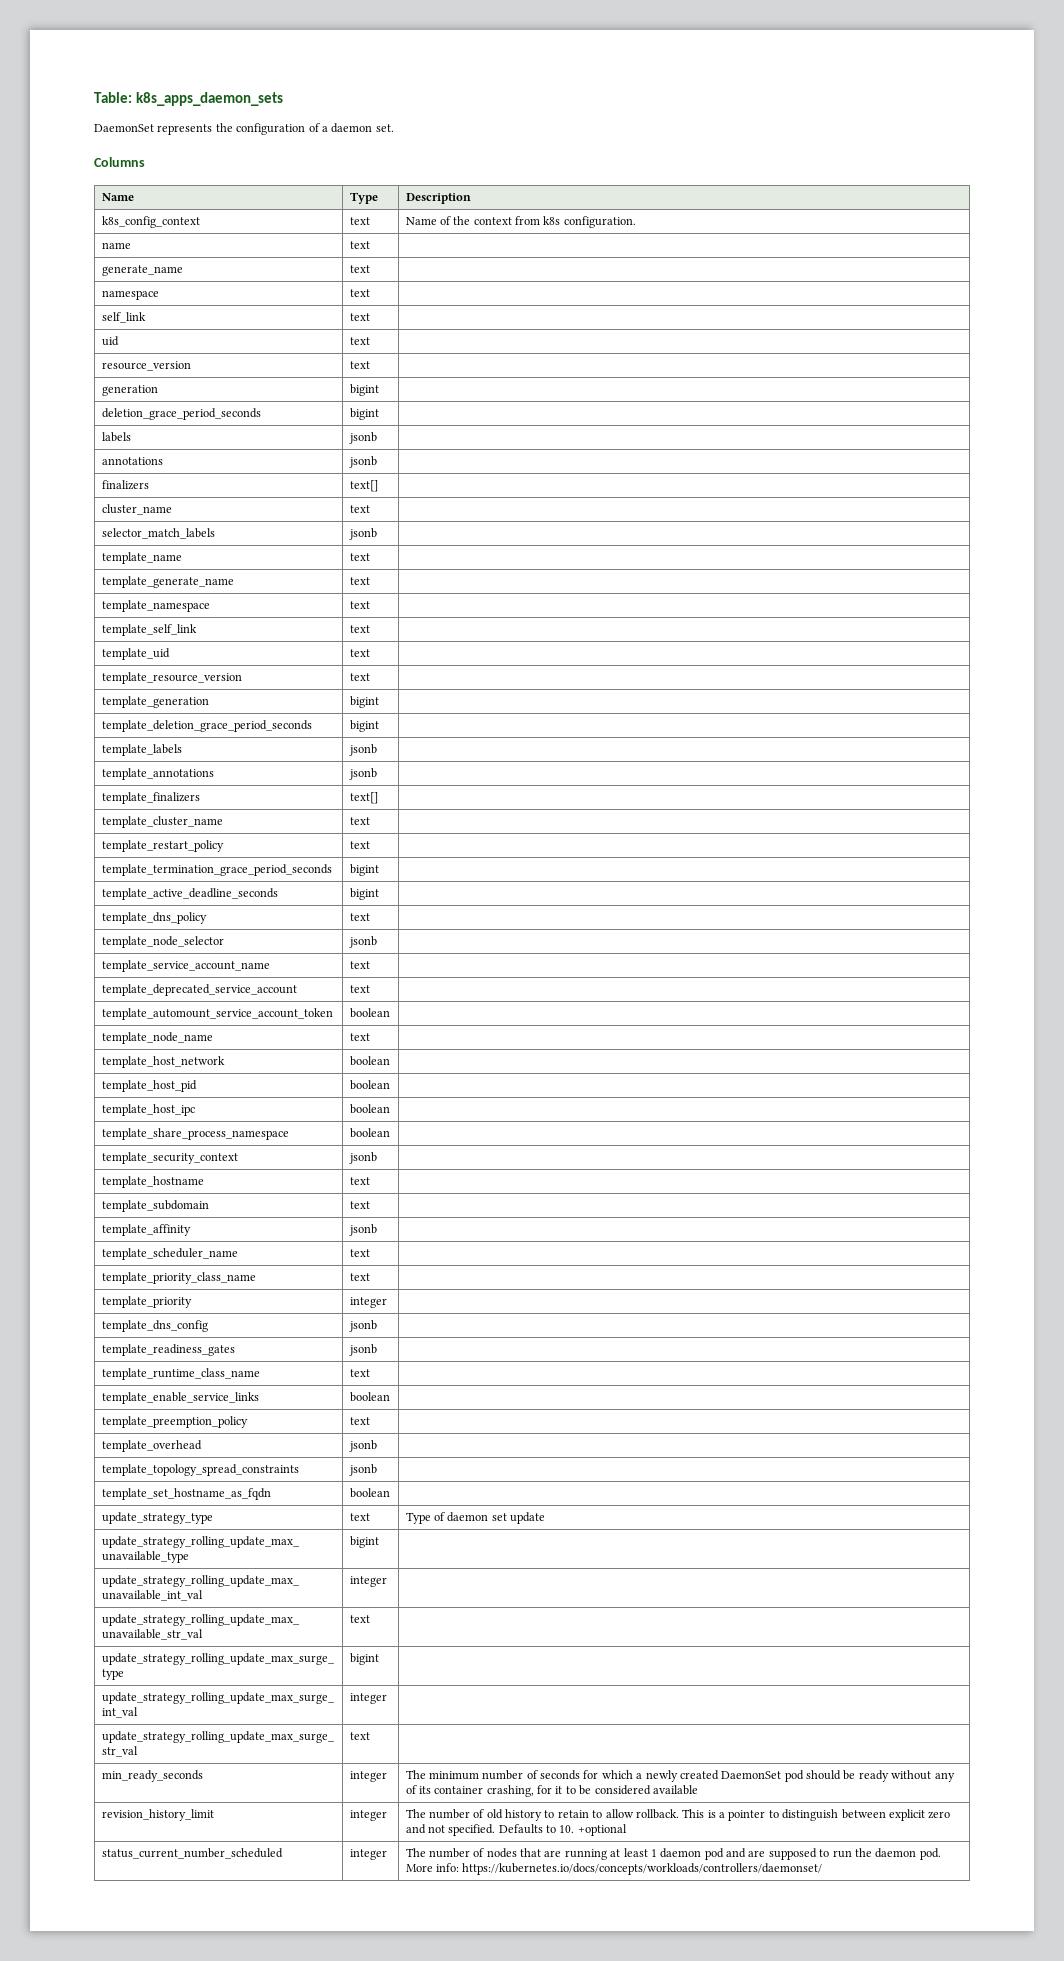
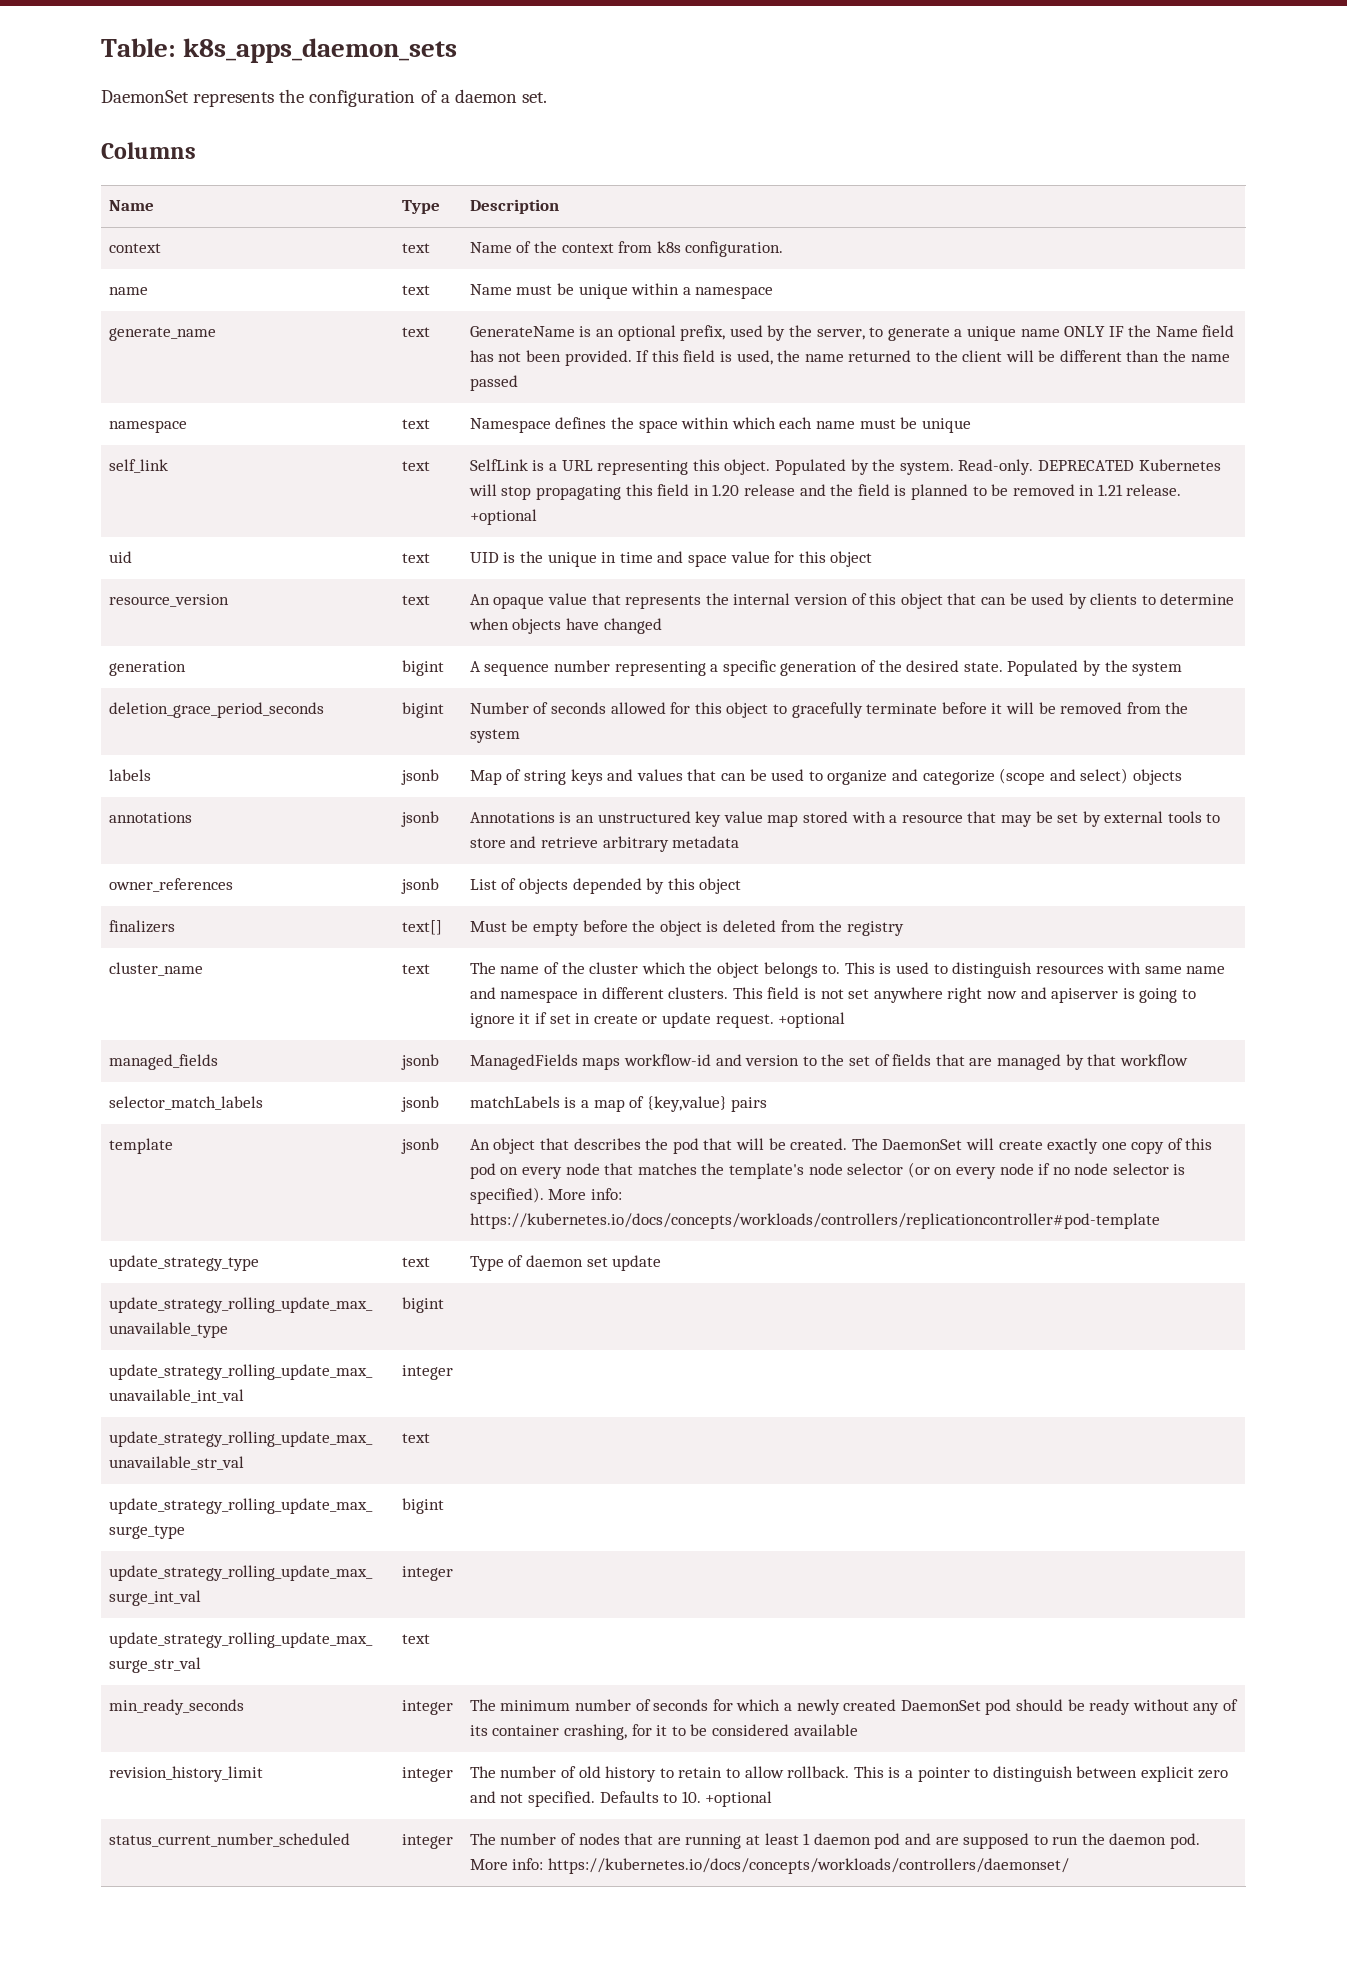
[101,216,200,228] k8s_config_context -> [108,243,161,253] context
[101,265,183,276] [349,265,370,273] [101,290,159,300] [349,289,370,297] [101,312,146,323] [349,313,370,321] [101,336,119,346] [349,337,370,345] [101,361,191,371] [349,361,370,369] [101,385,158,396] [349,384,379,396] [101,408,261,420] [349,408,379,420] [101,432,131,442] [348,432,377,444] [101,457,163,465] [348,456,377,468] [101,480,149,490] [349,480,378,492] [101,504,172,515] [349,505,370,513] [101,528,215,539] [348,528,377,540] [101,552,182,564] [349,553,370,561] [101,576,234,588] [349,577,370,585] [101,600,210,612] [349,601,370,609] [101,624,197,636] [349,625,370,633] [101,648,170,660] [349,649,370,657] [101,672,242,684] [349,673,370,681] [101,696,209,708] [349,696,379,708] [101,720,312,732] [349,720,379,732] [101,744,182,756] [348,744,377,756] [101,768,214,780] [348,768,377,780] [101,792,200,804] [349,792,378,804] [101,816,223,828] [349,817,370,825] [101,840,224,852] [349,841,370,849] [101,864,332,876] [349,864,379,876] [101,888,278,900] [349,888,379,900] [101,912,207,924] [349,913,370,921] [101,936,224,948] [348,936,377,948] [101,960,270,972] [349,961,370,969] [101,984,297,996] [349,985,370,993] [101,1008,333,1020] [349,1008,390,1018] [101,1032,213,1044] [349,1033,370,1041] [101,1056,225,1068] [349,1056,390,1066] [101,1080,197,1092] [349,1080,390,1090] [101,1104,195,1116] [349,1104,390,1114] [101,1128,289,1140] [349,1128,390,1138] [101,1152,238,1164] [348,1152,377,1164] [101,1176,204,1188] [349,1177,370,1185] [101,1200,209,1212] [349,1201,370,1209] [101,1224,191,1236] [348,1224,377,1236] [101,1248,238,1260] [349,1249,370,1257] [101,1272,256,1284] [349,1273,370,1281] [101,1296,192,1308] [349,1297,387,1308] [101,1320,208,1332] [348,1320,377,1332] [101,1344,235,1356] [348,1344,377,1356] [101,1368,260,1380] [349,1369,370,1377] [101,1392,259,1404] [349,1392,390,1402] [101,1416,248,1428] [349,1417,370,1425] [101,1440,202,1452] [348,1440,377,1452] [101,1464,299,1476] [348,1464,377,1476] [101,1488,271,1500] [349,1488,390,1498] // generate_name | text | // namespace | text | // self_link | text | // uid | text | // resource_version | text | // generation | bigint | // deletion_grace_period_seconds | bigint | // labels | jsonb | // annotations | jsonb | // finalizers | text[] | // cluster_name | text | // selector_match_labels | jsonb | // template_name | text | // template_generate_name | text | // template_namespace | text | // template_self_link | text | // template_uid | text | // template_resource_version | text | // template_generation | bigint | // template_deletion_grace_period_seconds | bigint | // template_labels | jsonb | // template_annotations | jsonb | // template_finalizers | text[] | // template_cluster_name | text | // template_restart_policy | text | // template_termination_grace_period_seconds | bigint | // template_active_deadline_seconds | bigint | // template_dns_policy | text | // template_node_selector | jsonb | // template_service_account_name | text | // template_deprecated_service_account | text | // template_automount_service_account_token | boolean | // template_node_name | text | // template_host_network | boolean | // template_host_pid | boolean | // template_host_ipc | boolean | // template_share_process_namespace | boolean | // template_security_context | jsonb | // template_hostname | text | // template_subdomain | text | // template_affinity | jsonb | // template_scheduler_name | text | // template_priority_class_name | text | // template_priority | integer | // template_dns_config | jsonb | // template_readiness_gates | jsonb | // template_runtime_class_name | text | // template_enable_service_links | boolean | // template_preemption_policy | text | // template_overhead | jsonb | // template_topology_spread_constraints | jsonb | // template_set_hostname_as_fqdn | boolean | -> [469,283,774,299] [108,327,216,341] [401,327,430,337] [469,325,1235,341] [469,350,1230,366] [469,375,518,391] [108,420,187,433] [401,419,430,429] [469,417,971,433] [108,459,168,473] [401,461,430,471] [469,459,1221,475] [468,484,1182,500] [469,509,537,525] [108,551,132,563] [401,553,430,563] [469,551,873,567] [108,594,229,607] [401,595,430,605] [469,593,1235,609] [468,618,662,634] [108,661,186,676] [401,660,444,676] [469,660,1183,676] [108,702,324,718] [401,702,444,718] [469,702,1189,718] [469,729,520,743] [108,769,151,781] [400,769,439,785] [469,768,1182,785] [108,812,192,823] [400,811,439,827] [469,811,1221,827] [469,836,740,852] [108,878,233,892] [400,878,439,894] [469,878,742,894] [108,920,175,933] [401,920,442,935] [469,920,904,936] [108,962,203,976] [401,964,430,974] [469,962,1226,978] [469,987,1196,1003] [469,1012,846,1028] [108,1054,218,1070] [400,1054,439,1070] [469,1054,1188,1070] [108,1096,263,1110] [400,1096,439,1112] [469,1096,768,1112] [108,1138,173,1154] [400,1138,439,1154] [469,1138,1213,1154] [469,1162,1186,1179] [469,1187,623,1204] [469,1213,1160,1229] Name must be unique within a namespace // generate_name | text | GenerateName is an optional prefix, used by the server, to generate a unique name ONLY IF the Name field has not been provided. If this field is used, the name returned to the client will be different than the name passed // namespace | text | Namespace defines the space within which each name must be unique // self_link | text | SelfLink is a URL representing this object. Populated by the system. Read-only. DEPRECATED Kubernetes will stop propagating this field in 1.20 release and the field is planned to be removed in 1.21 release. +optional // uid | text | UID is the unique in time and space value for this object // resource_version | text | An opaque value that represents the internal version of this object that can be used by clients to determine when objects have changed // generation | bigint | A sequence number representing a specific generation of the desired state. Populated by the system // deletion_grace_period_seconds | bigint | Number of seconds allowed for this object to gracefully terminate before it will be removed from the system // labels | jsonb | Map of string keys and values that can be used to organize and categorize (scope and select) objects // annotations | jsonb | Annotations is an unstructured key value map stored with a resource that may be set by external tools to store and retrieve arbitrary metadata // owner_references | jsonb | List of objects depended by this object // finalizers | text[] | Must be empty before the object is deleted from the registry // cluster_name | text | The name of the cluster which the object belongs to. This is used to distinguish resources with same name and namespace in different clusters. This field is not set anywhere right now and apiserver is going to ignore it if set in create or update request. +optional // managed_fields | jsonb | ManagedFields maps workflow-id and version to the set of fields that are managed by that workflow // selector_match_labels | jsonb | matchLabels is a map of {key,value} pairs // template | jsonb | An object that describes the pod that will be created. The DaemonSet will create exactly one copy of this pod on every node that matches the template's node selector (or on every node if no node selector is specified). More info: https://kubernetes.io/docs/concepts/workloads/controllers/replicationcontroller#pod-template

